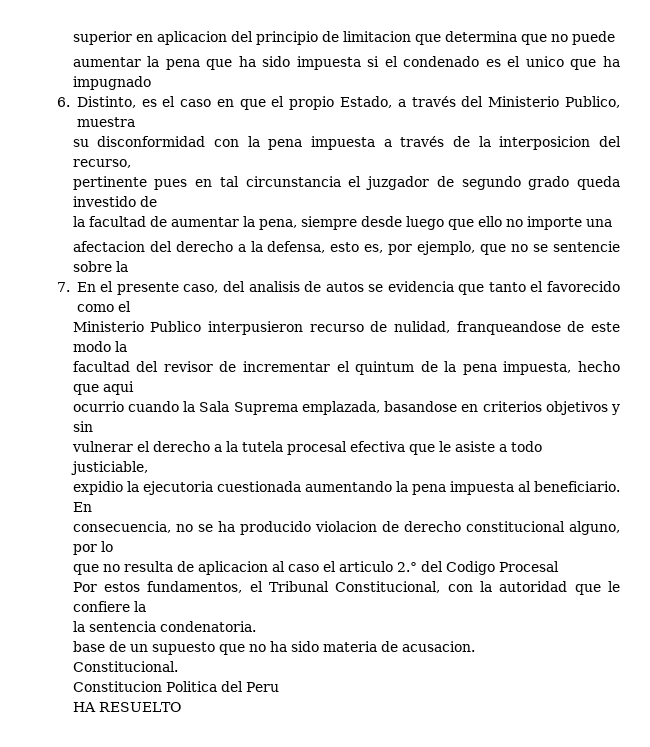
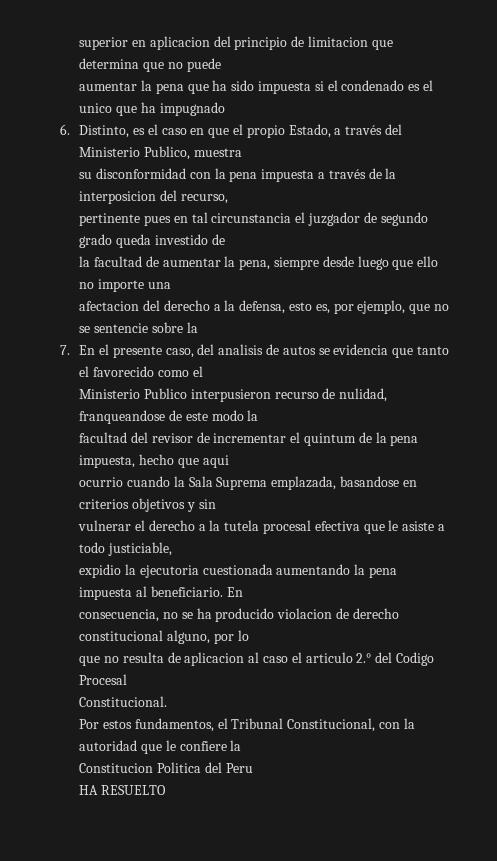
(559, 566) none -> [79,696,168,707] // Constitucional.
[72,621,256,632] [72,641,475,655] [72,661,178,672] // la sentencia condenatoria. // base de un supuesto que no ha sido materia de acusacion. // Constitucional. -> (242, 745) none

